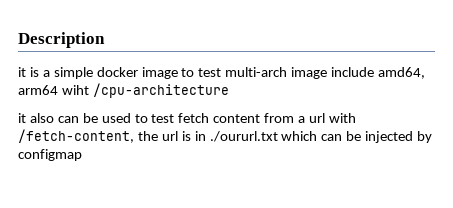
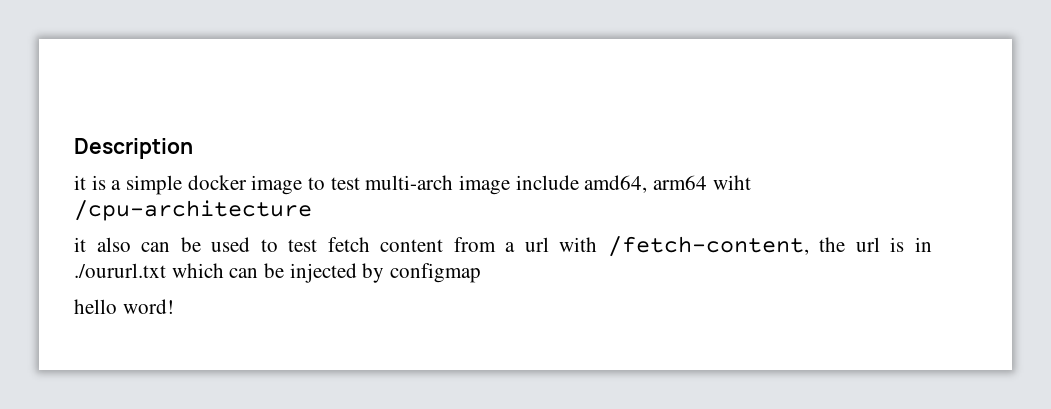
(82, 155) none -> [74,299,174,314] // hello word!

